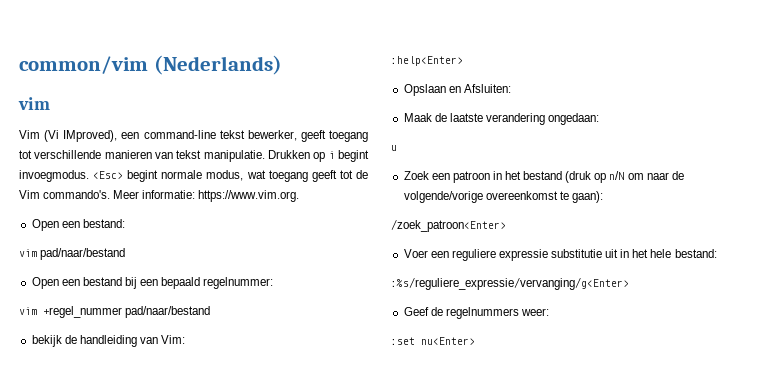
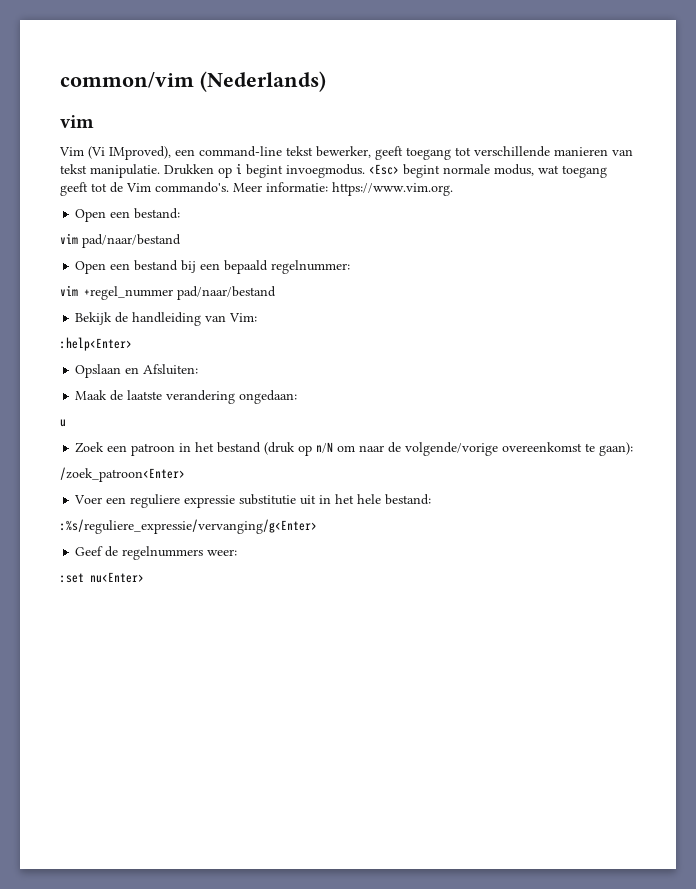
[31,335,62,347] bekijk -> [75,312,113,325] Bekijk

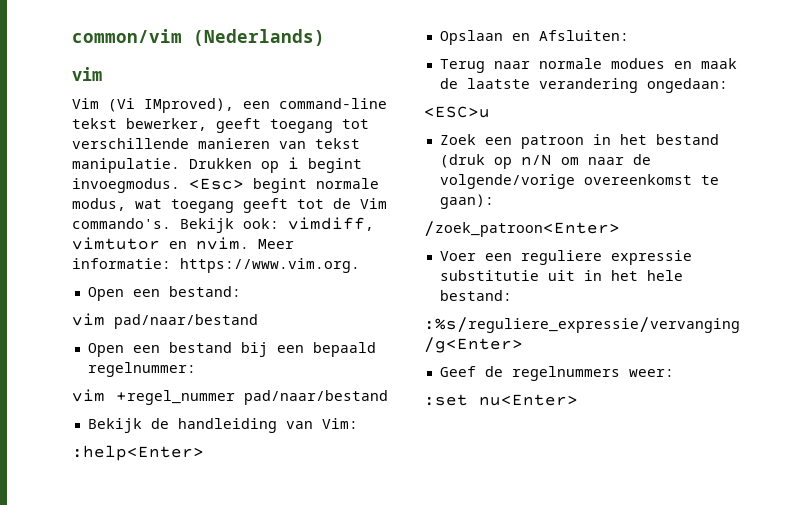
(229, 187) none -> [180,217,374,233] [72,237,249,250] Bekijk ook: vimdiff, vimtutor en nvim.
[75,390,108,400] Maak -> [439,58,737,73] Terug naar normale modues en maak
[60,419,66,427] u -> [424,106,490,118] <ESC>u

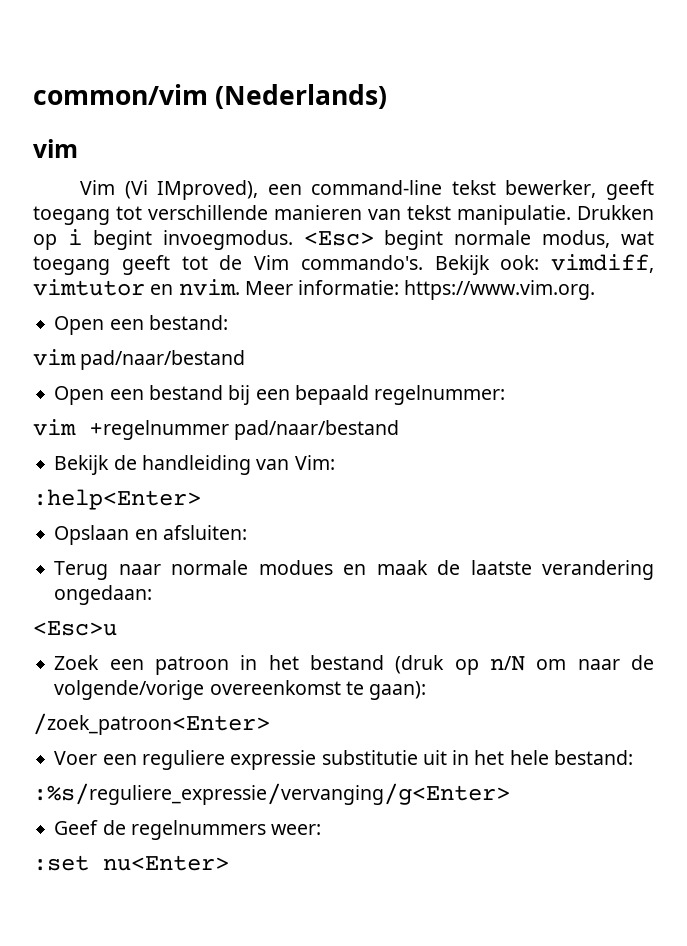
[116,390,235,405] +regel_nummer -> [89,420,229,440] +regelnummer
[538,30,629,41] Afsluiten: -> [162,525,247,540] afsluiten:
[424,106,490,118] <ESC>u -> [33,621,117,636] <Esc>u

